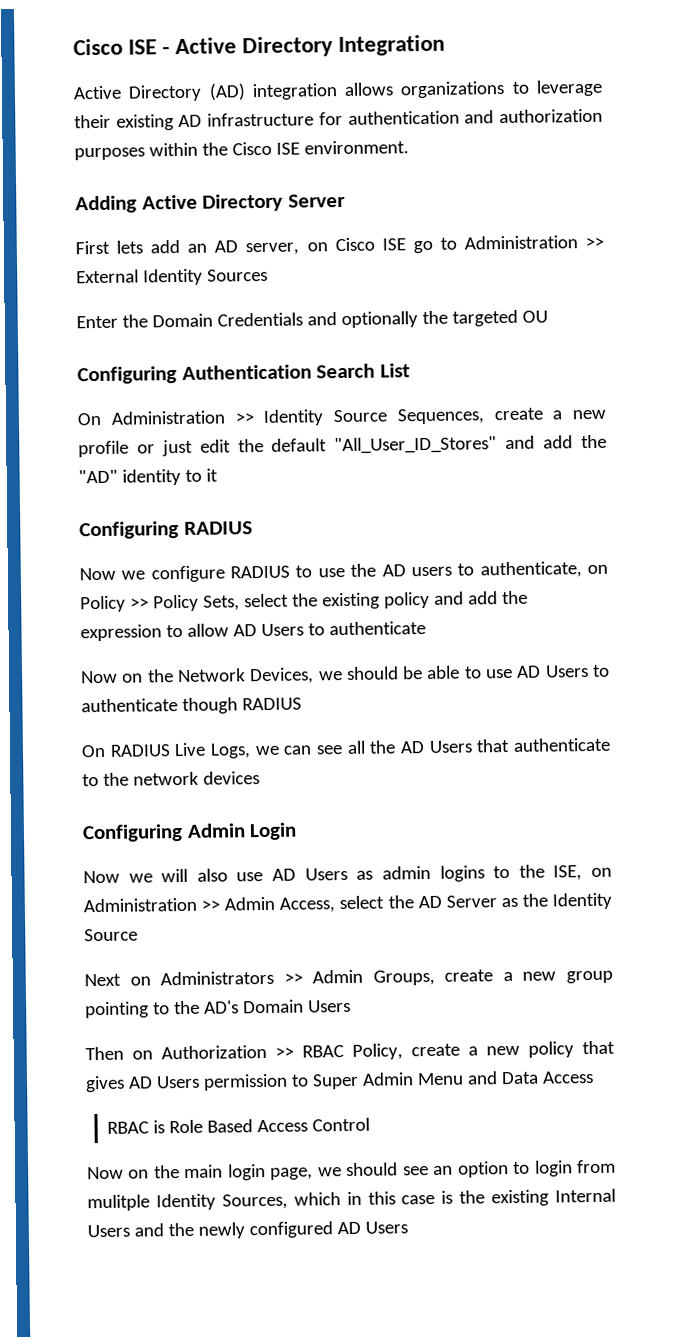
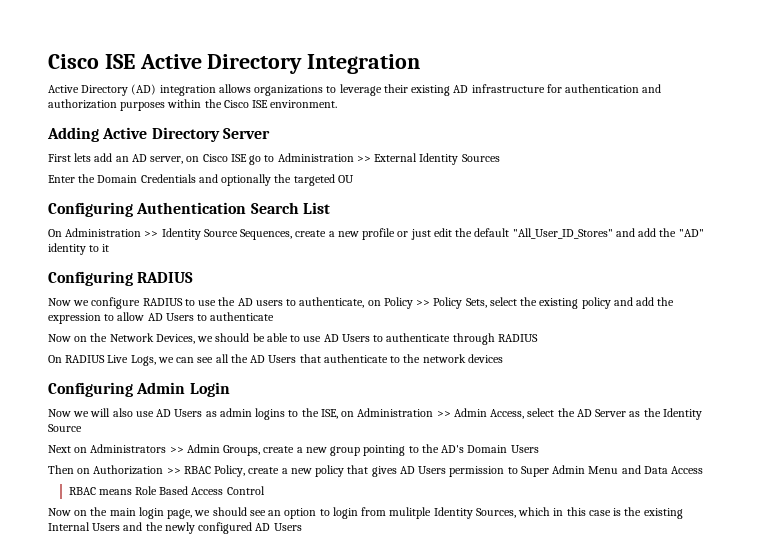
[73,38,171,56] Cisco ISE - -> [48,54,135,69] Cisco ISE
[181,697,238,715] though -> [452,333,495,345] through
[152,1120,165,1134] is -> [98,489,132,495] means

